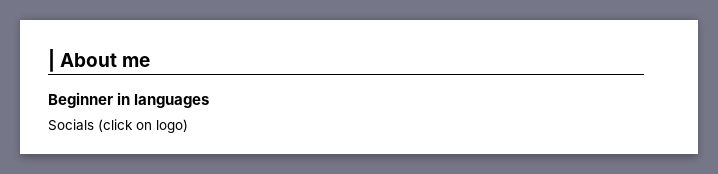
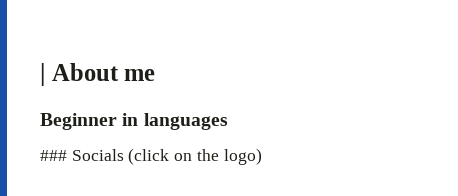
(210, 101) none -> [40,150,67,161] ###
(152, 126) none -> [196,149,219,161] the

